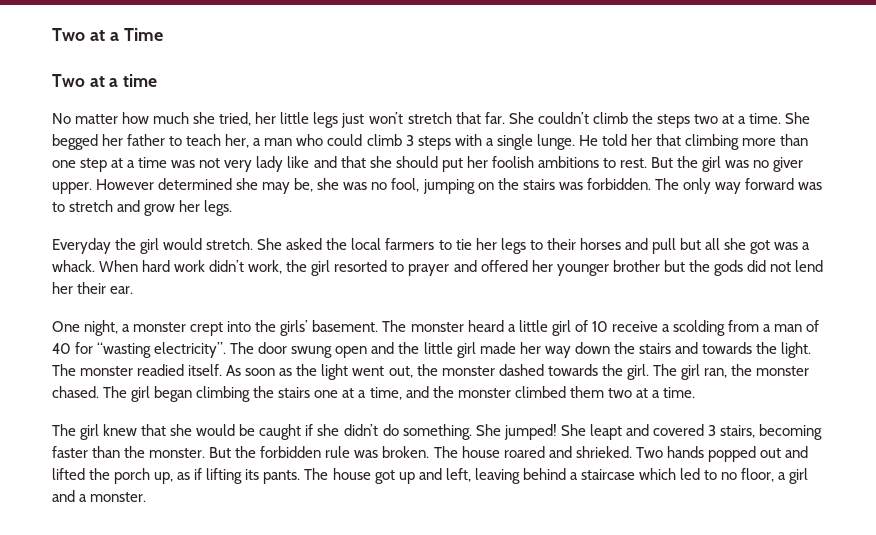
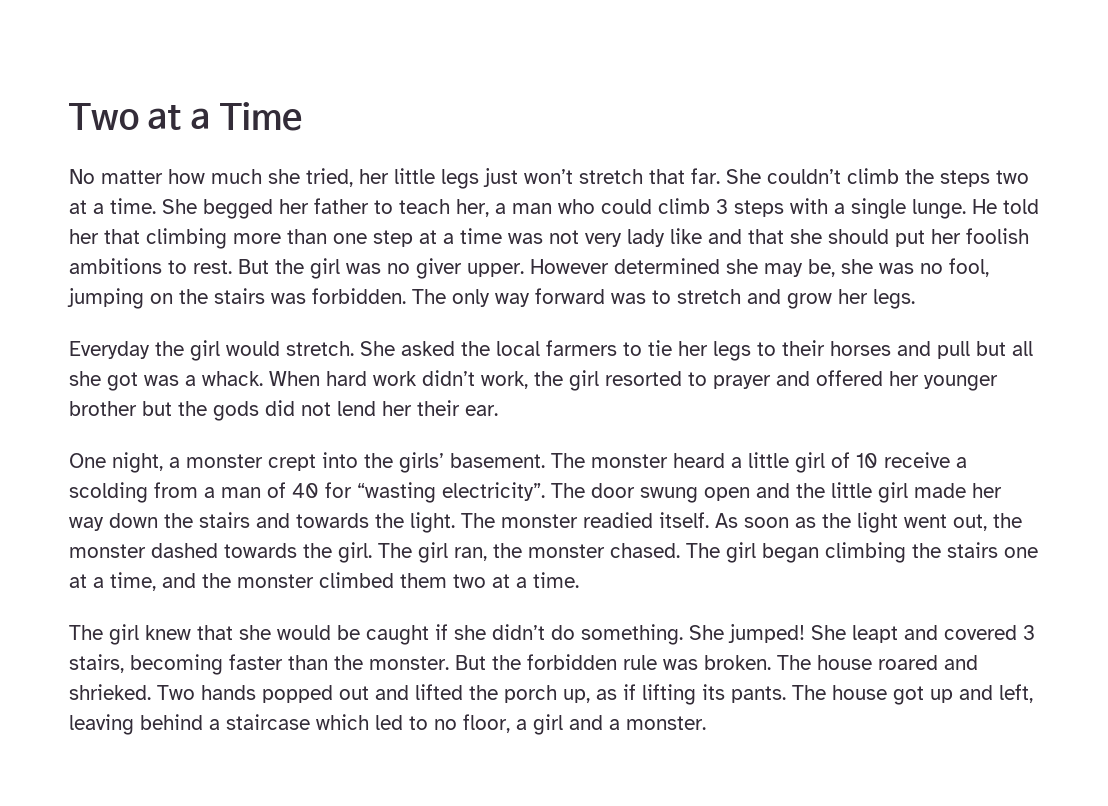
[52,74,158,87] // Two at a time -> (303, 116) none

